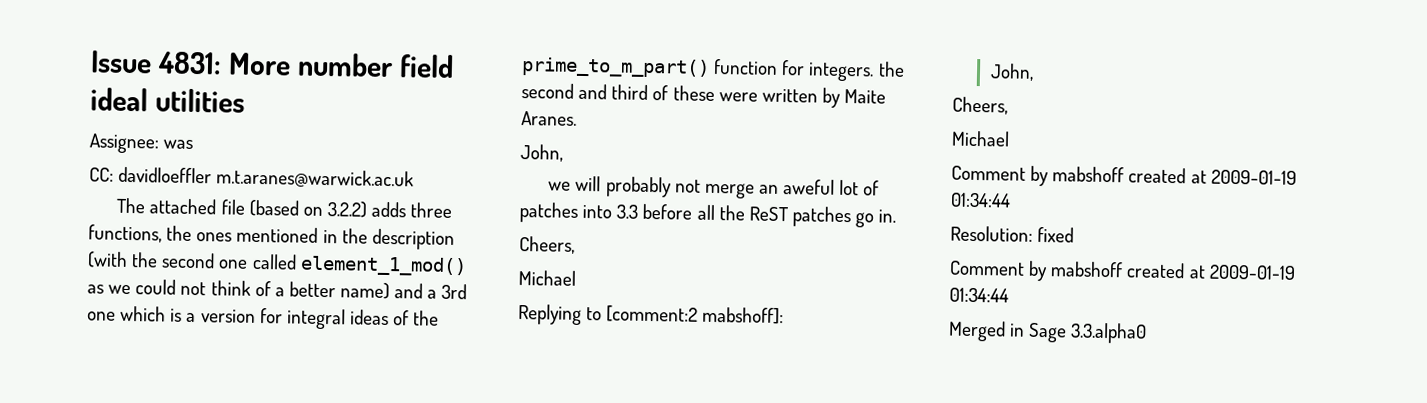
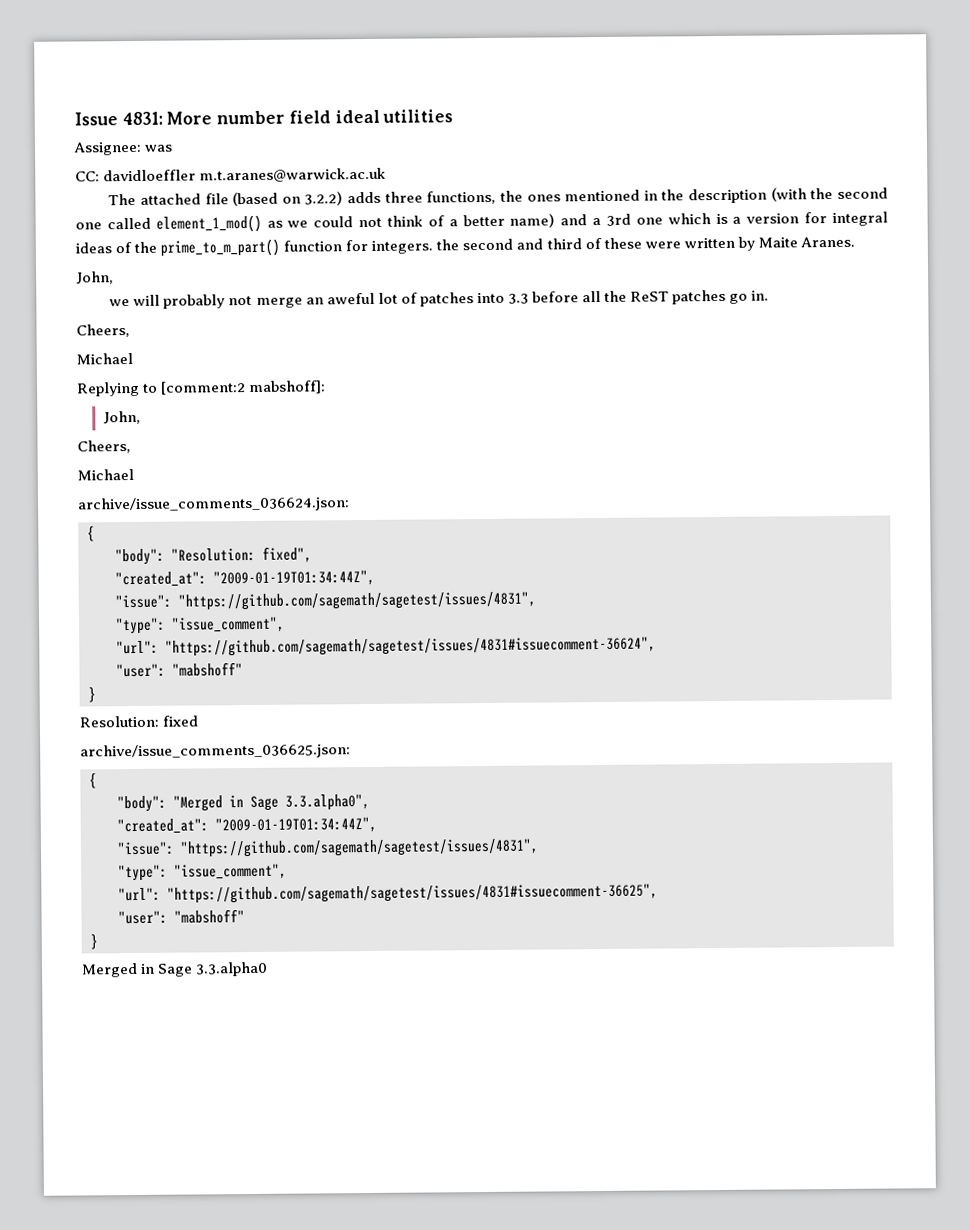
[951,165,1297,187] [950,192,1011,208] [950,225,1075,243] [949,260,1296,282] [949,287,1009,303] Comment by mabshoff created at 2009-01-19 01:34:44 // Resolution: fixed // Comment by mabshoff created at 2009-01-19 01:34:44 -> [77,496,350,513] [87,525,95,542] [115,546,312,566] [115,569,375,588] [115,591,536,611] [116,616,285,635] [116,636,656,657] [116,662,243,678] [88,686,96,703] [79,715,199,728] [80,743,351,760] [89,772,97,789] [117,793,370,813] [117,816,377,835] [117,838,539,858] [118,863,287,882] [118,883,658,904] [118,909,245,925] [90,933,98,950] archive/issue_comments_036624.json: // { // "body": "Resolution: fixed", // "created_at": "2009-01-19T01:34:44Z", // "issue": "https://github.com/sagemath/sagetest/issues/4831", // "type": "issue_comment", // "url": "https://github.com/sagemath/sagetest/issues/4831#issuecomment-36624", // "user": "mabshoff" // } // Resolution: fixed // archive/issue_comments_036625.json: // { // "body": "Merged in Sage 3.3.alpha0", // "created_at": "2009-01-19T01:34:44Z", // "issue": "https://github.com/sagemath/sagetest/issues/4831", // "type": "issue_comment", // "url": "https://github.com/sagemath/sagetest/issues/4831#issuecomment-36625", // "user": "mabshoff" // }

